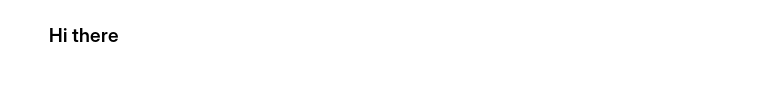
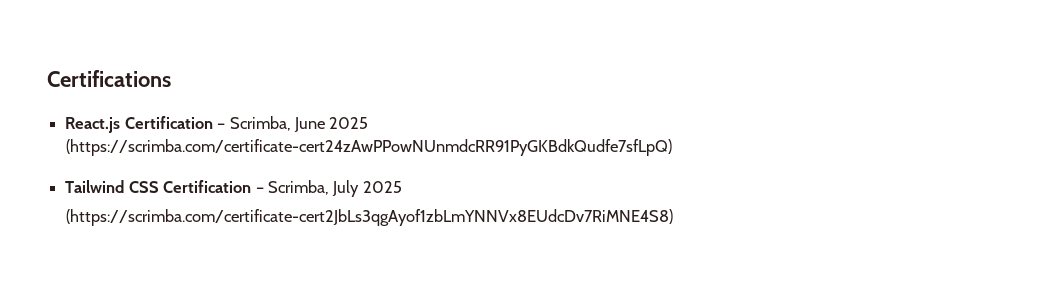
[49,28,120,42] Hi there -> [47,70,171,87] [65,116,369,133] [65,139,672,156] [65,180,402,197] [65,209,673,226] Certifications // React.js Certification – Scrimba, June 2025 // (https://scrimba.com/certificate-cert24zAwPPowNUnmdcRR91PyGKBdkQudfe7sfLpQ) // Tailwind CSS Certification – Scrimba, July 2025 // (https://scrimba.com/certificate-cert2JbLs3qgAyof1zbLmYNNVx8EUdcDv7RiMNE4S8)

